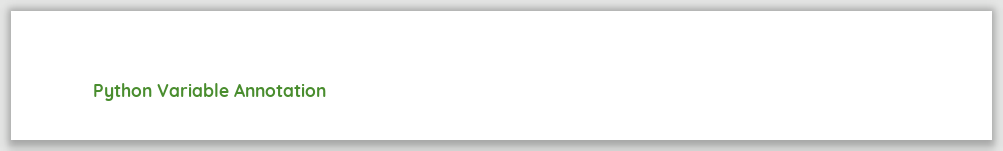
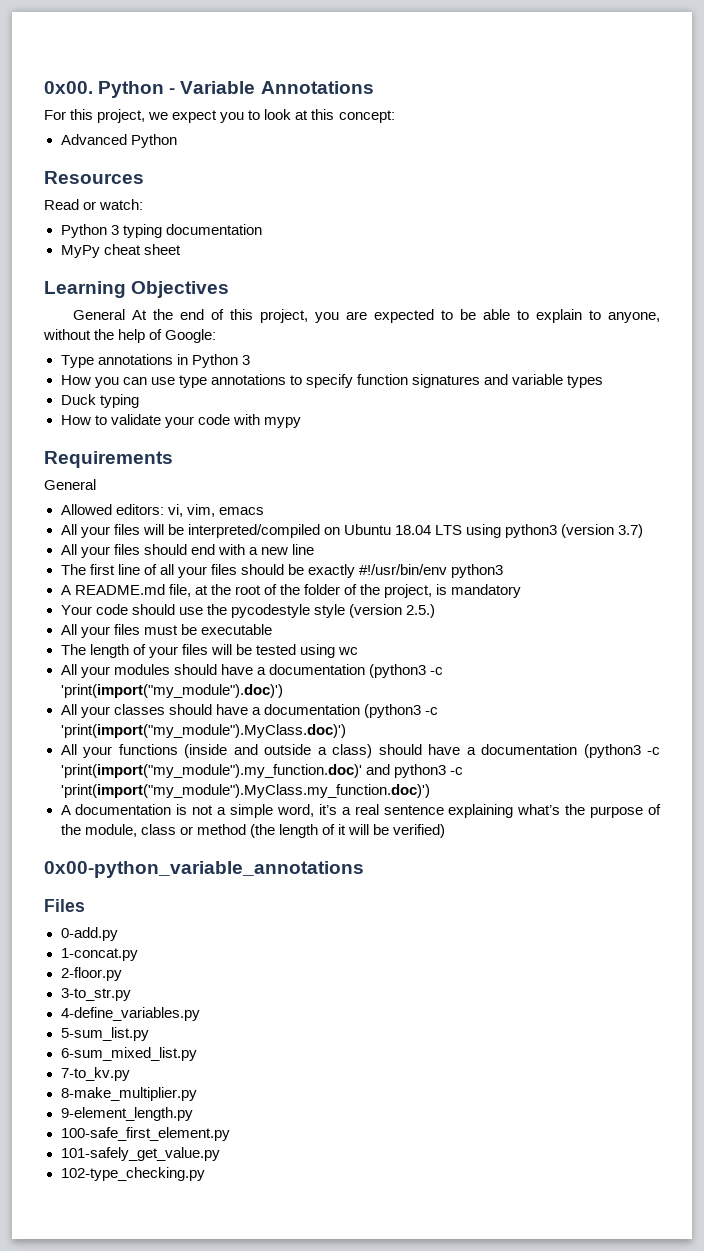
[93,83,326,101] Python Variable Annotation -> [44,81,374,98] [44,109,395,123] [60,134,177,148] [44,171,144,184] [44,199,144,210] [60,224,262,238] [60,244,181,258] [44,281,230,298] [72,309,661,323] [43,329,217,343] [60,354,250,368] [60,374,604,388] [60,394,139,408] [60,414,301,428] [44,451,173,468] [44,479,96,490] [60,504,264,517] [60,524,644,538] [60,544,314,558] [60,564,504,578] [60,584,522,598] [60,604,435,618] [60,624,272,638] [60,644,358,658] [60,664,443,678] [60,684,283,698] [60,704,438,718] [60,724,346,738] [60,744,660,758] [60,764,463,778] [60,784,430,798] [60,804,661,818] [60,824,446,838] [44,861,364,878] [44,899,85,912] [60,927,118,941] [60,948,138,961] [60,967,122,981] [60,988,131,1001] [60,1007,200,1021] [60,1027,149,1041] [60,1047,197,1061] [60,1067,130,1081] [60,1087,197,1101] [60,1107,193,1121] [60,1127,230,1141] [60,1147,220,1161] [60,1167,205,1181] 0x00. Python - Variable Annotations // For this project, we expect you to look at this concept: // Advanced Python // Resources // Read or watch: // Python 3 typing documentation // MyPy cheat sheet // Learning Objectives // General At the end of this project, you are expected to be able to explain to anyone, without the help of Google: // Type annotations in Python 3 // How you can use type annotations to specify function signatures and variable types // Duck typing // How to validate your code with mypy // Requirements // General // Allowed editors: vi, vim, emacs // All your files will be interpreted/compiled on Ubuntu 18.04 LTS using python3 (version 3.7) // All your files should end with a new line // The first line of all your files should be exactly #!/usr/bin/env python3 // A README.md file, at the root of the folder of the project, is mandatory // Your code should use the pycodestyle style (version 2.5.) // All your files must be executable // The length of your files will be tested using wc // All your modules should have a documentation (python3 -c 'print(import("my_module").doc)') // All your classes should have a documentation (python3 -c 'print(import("my_module").MyClass.doc)') // All your functions (inside and outside a class) should have a documentation (python3 -c 'print(import("my_module").my_function.doc)' and python3 -c 'print(import("my_module").MyClass.my_function.doc)') // A documentation is not a simple word, it’s a real sentence explaining what’s the purpose of the module, class or method (the length of it will be verified) // 0x00-python_variable_annotations // Files // 0-add.py // 1-concat.py // 2-floor.py // 3-to_str.py // 4-define_variables.py // 5-sum_list.py // 6-sum_mixed_list.py // 7-to_kv.py // 8-make_multiplier.py // 9-element_length.py // 100-safe_first_element.py // 101-safely_get_value.py // 102-type_checking.py

